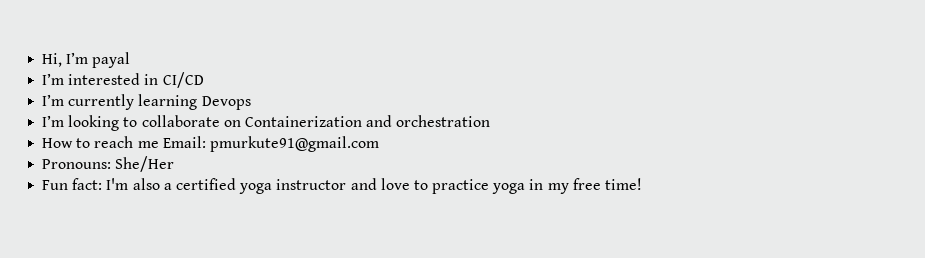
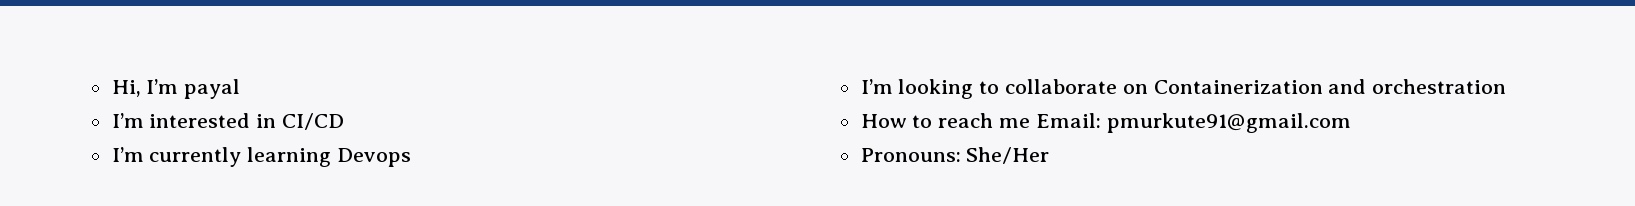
[42,178,643,194] // Fun fact: I'm also a certified yoga instructor and love to practice yoga in my free time! -> (1050, 155) none

